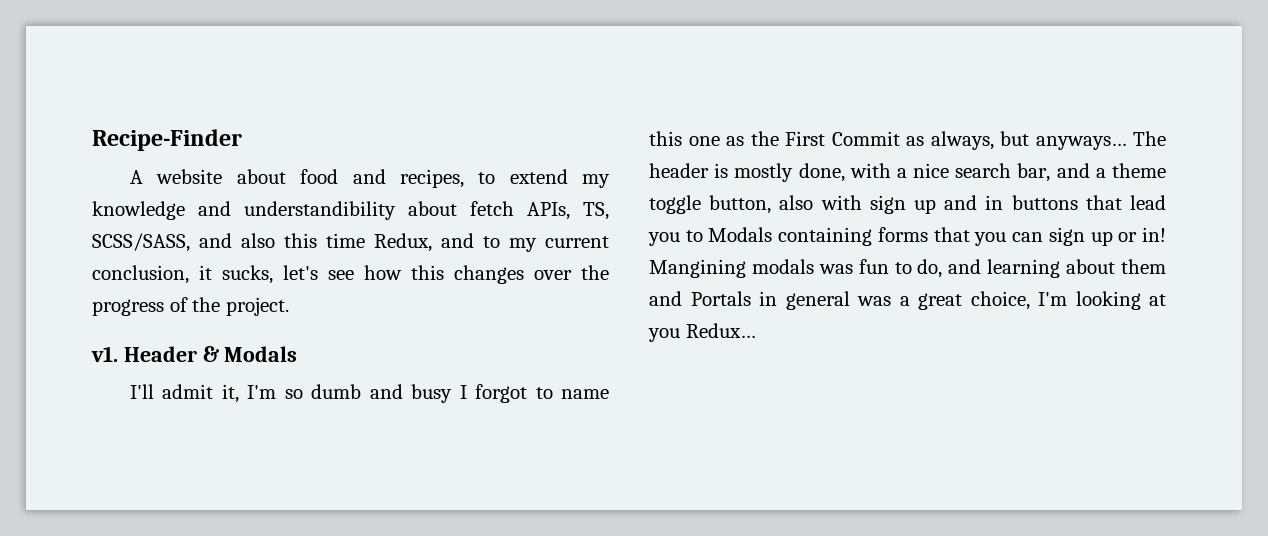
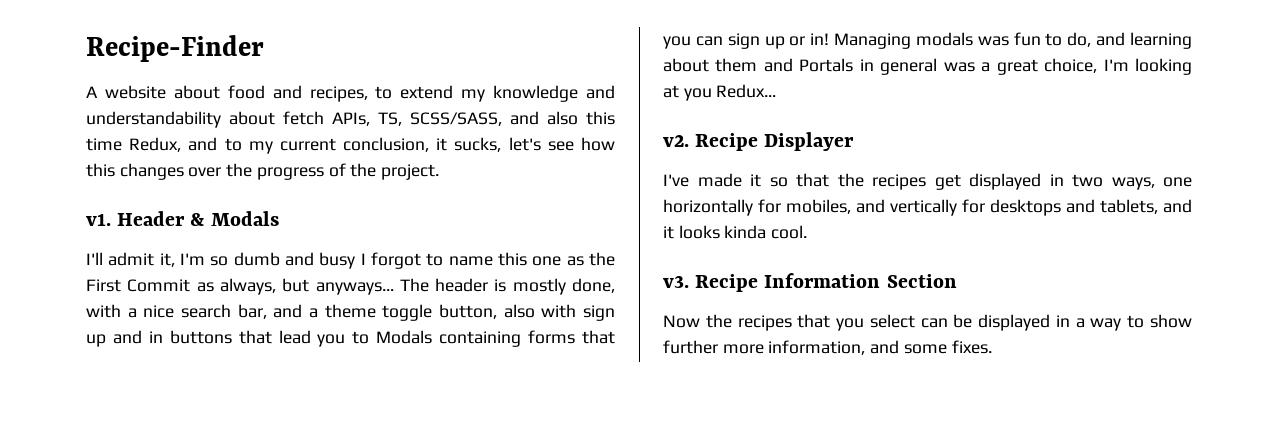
[244,201,396,220] understandibility -> [86,111,221,128] understandability
[649,259,746,278] Mangining -> [834,33,912,49] Managing
(756, 330) none -> [663,132,855,151] [663,173,1192,190] [663,199,1192,216] [663,225,808,239] [663,273,957,292] [663,314,1192,331] [663,340,992,355] // v2. Recipe Displayer // I've made it so that the recipes get displayed in two ways, one horizontally for mobiles, and vertically for desktops and tablets, and it looks kinda cool. // v3. Recipe Information Section // Now the recipes that you select can be displayed in a way to show further more information, and some fixes.

